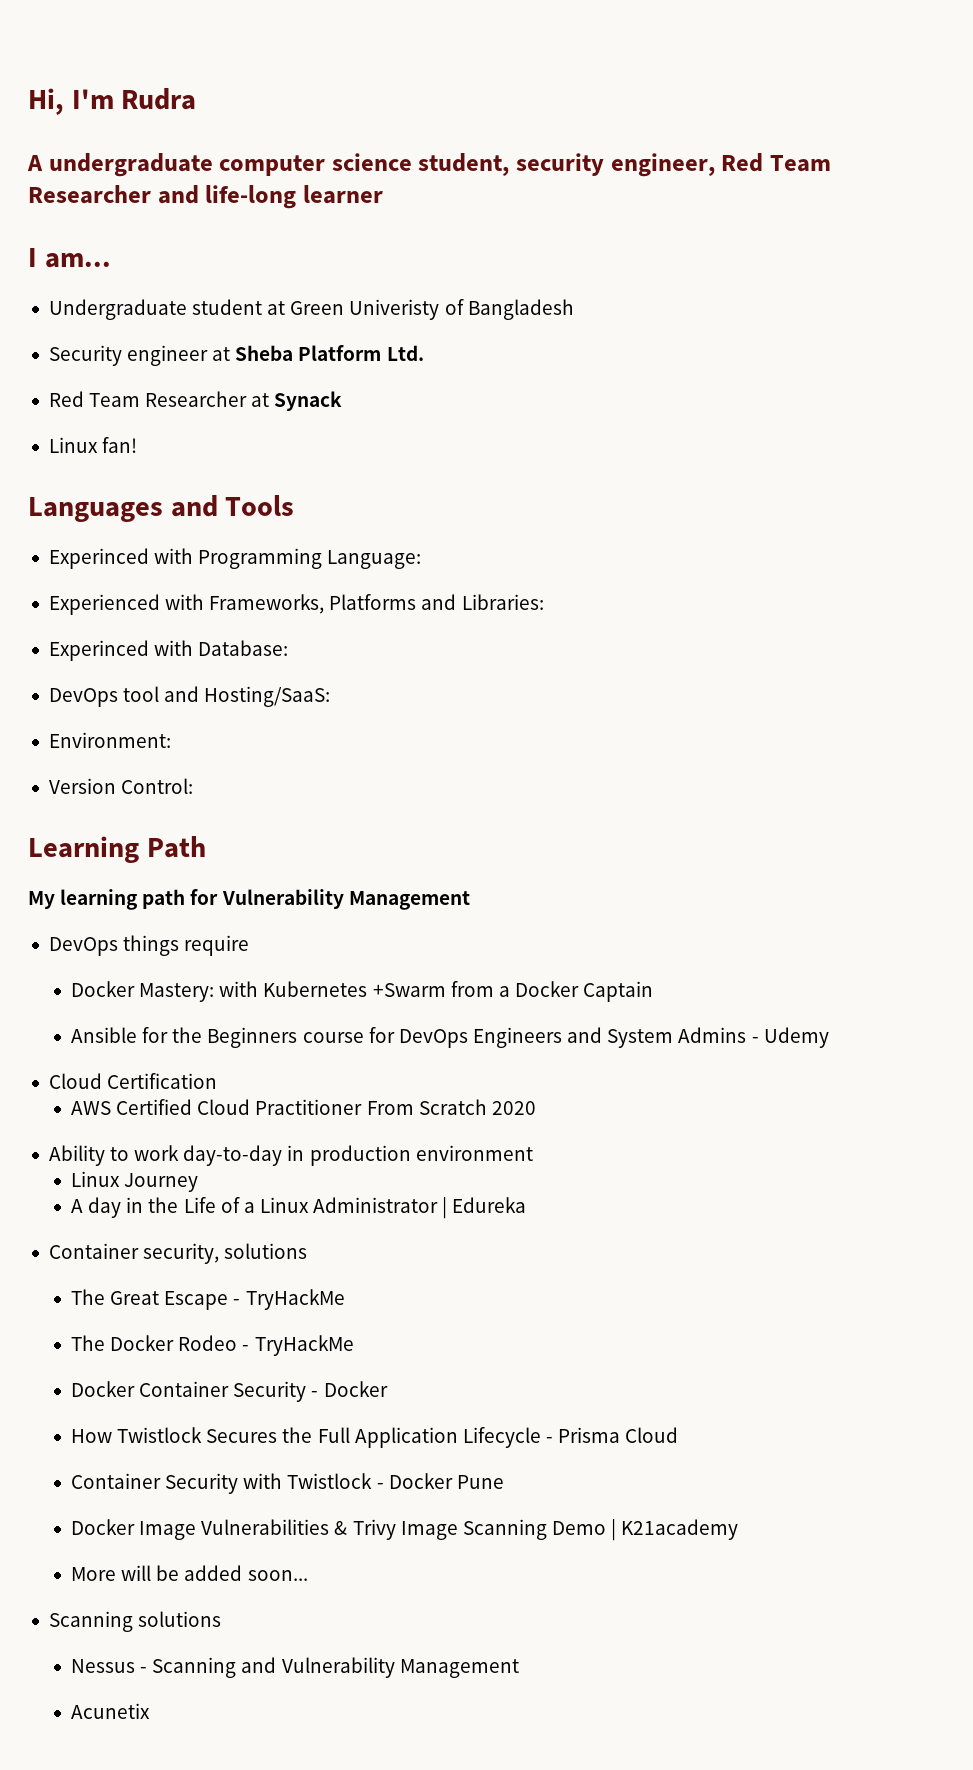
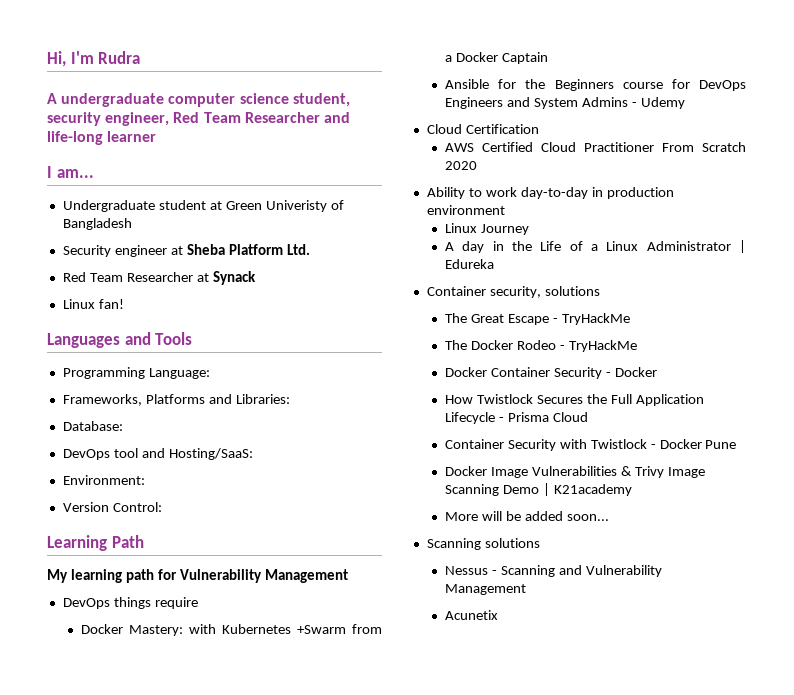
[48,548,194,569] Experinced with -> (193, 338) none
[48,594,205,615] Experienced with -> (210, 373) none
[48,640,194,661] Experinced with -> (290, 399) none

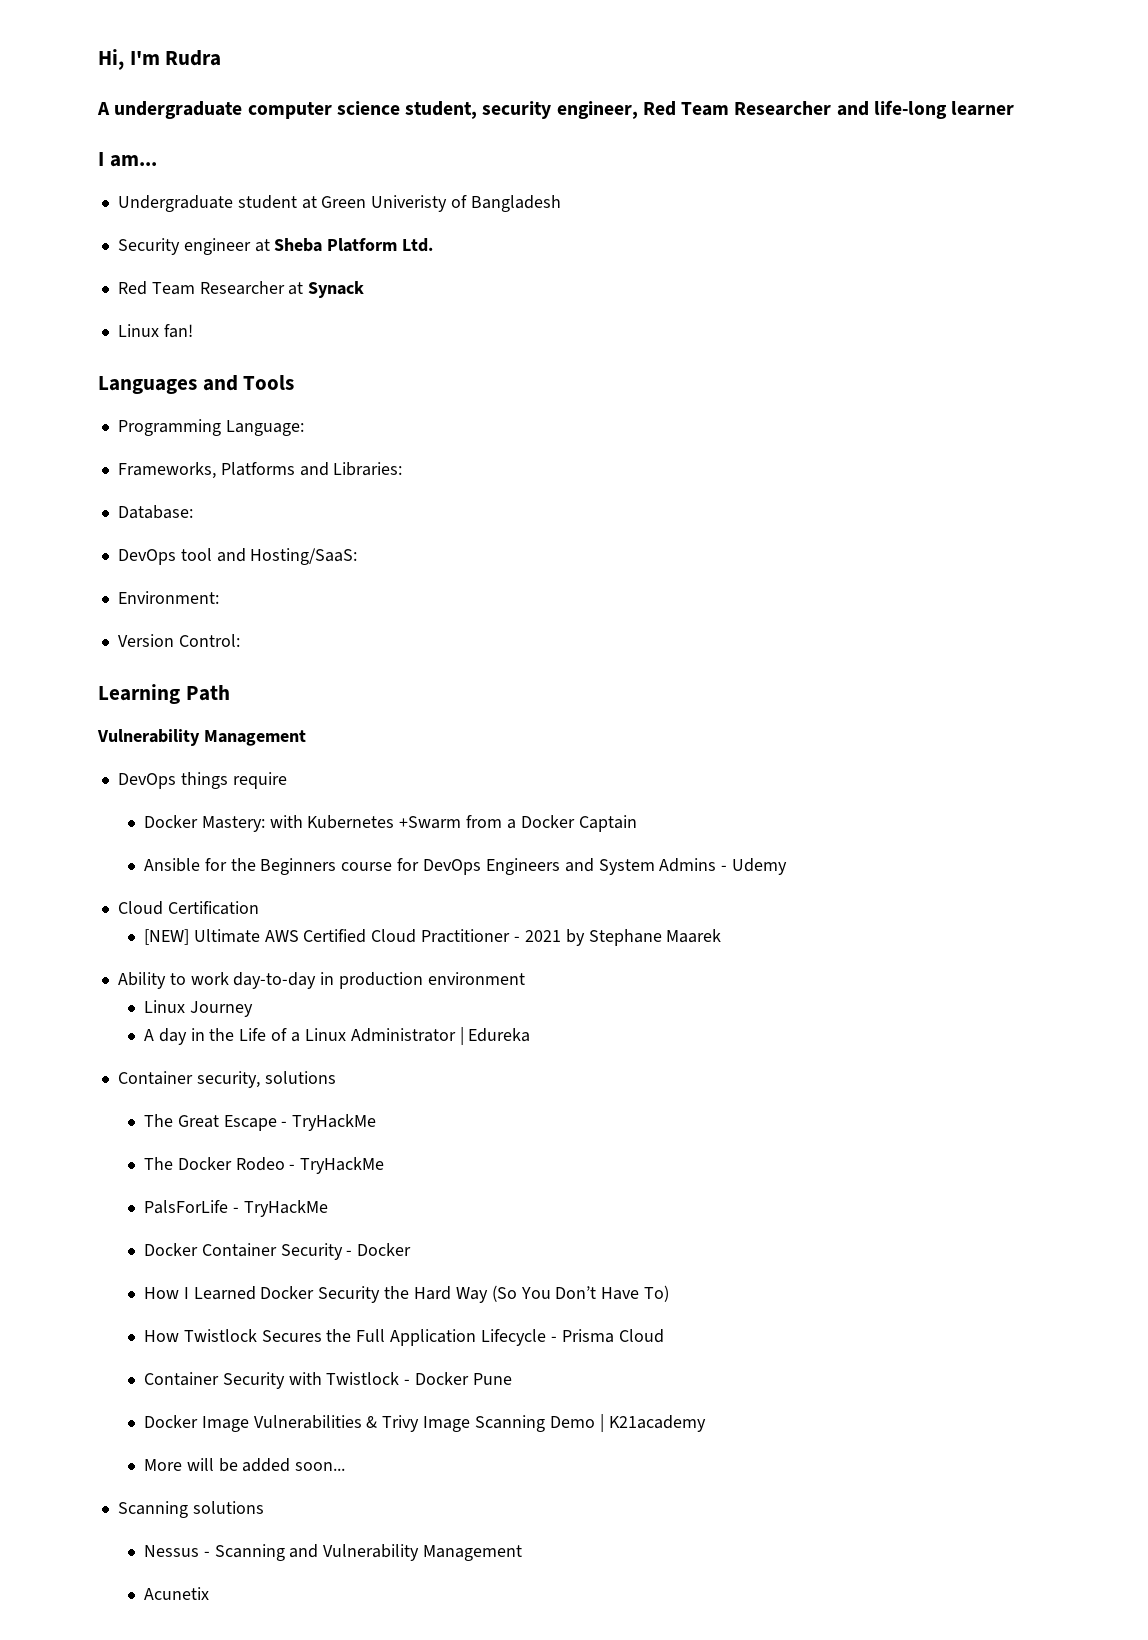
[47,569,177,583] My learning path for -> (230, 693) none
(539, 129) none -> [143,929,260,945] [NEW] Ultimate
[661,142,746,152] [444,161,477,170] From Scratch 2020 -> [513,929,722,946] - 2021 by Stephane Maarek
(637, 346) none -> [143,1200,328,1217] // PalsForLife - TryHackMe
(657, 372) none -> [143,1285,670,1303] // How I Learned Docker Security the Hard Way (So You Don’t Have To)

